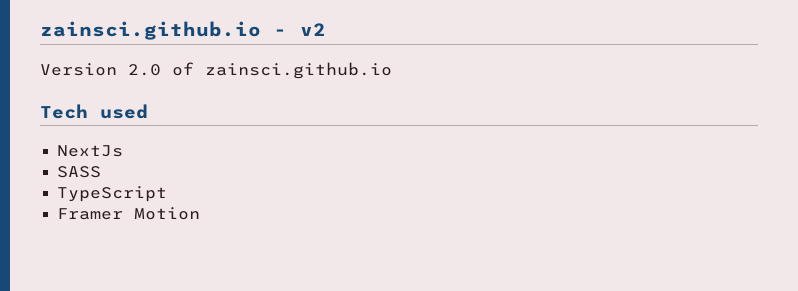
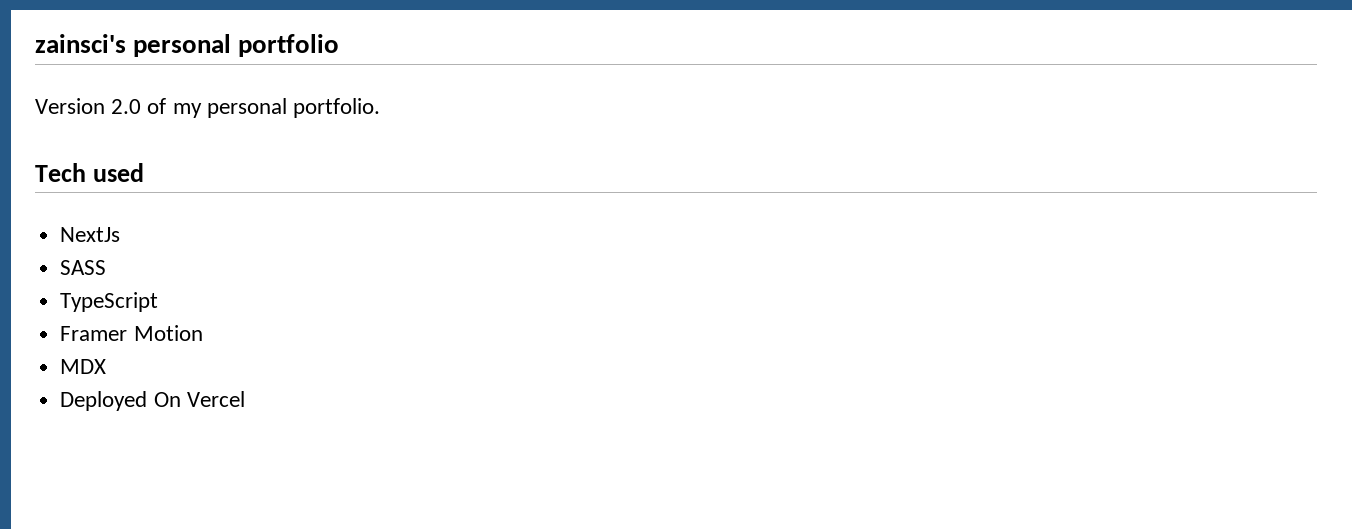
[40,21,326,40] zainsci.github.io - v2 -> [35,34,340,57] zainsci's personal portfolio
[205,62,392,79] zainsci.github.io -> [172,98,381,118] my personal portfolio.
(201, 213) none -> [60,359,107,374] [60,391,245,411] // MDX // Deployed On Vercel

